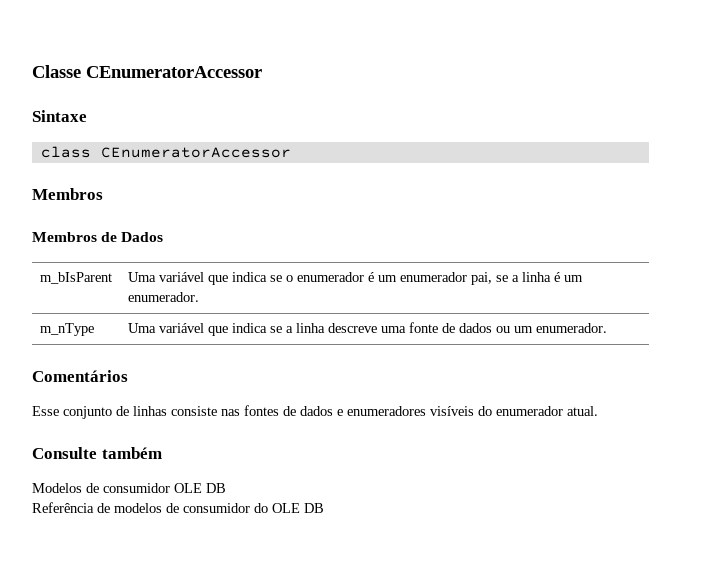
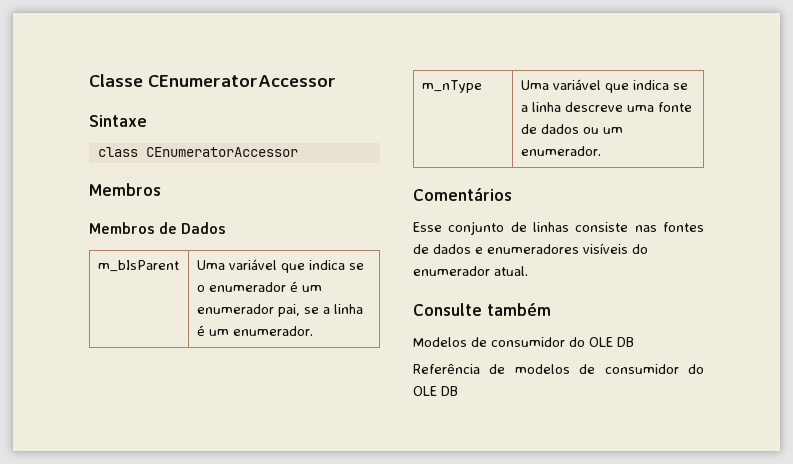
(170, 488) none -> [569,337,585,347] do

